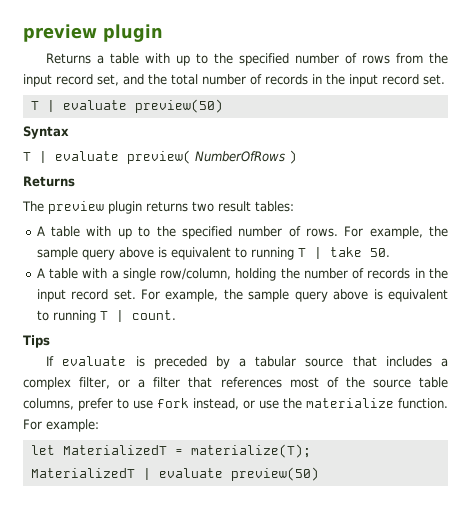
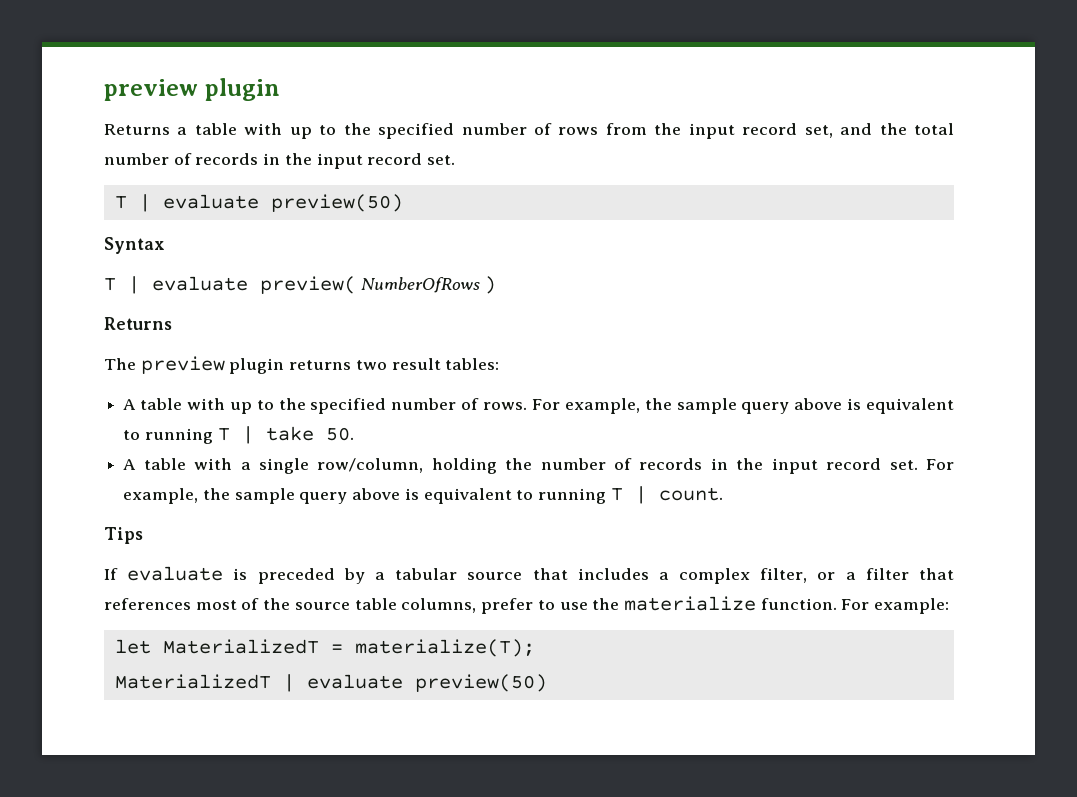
[157,398,279,410] fork instead, or use -> (588, 606) none

